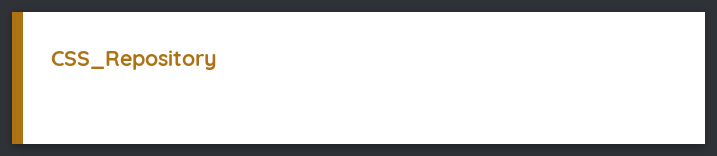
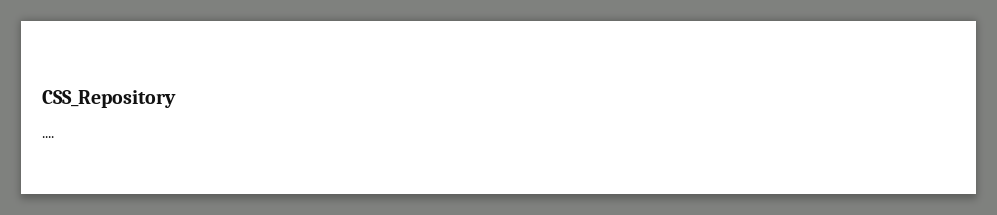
(217, 60) none -> [42,136,54,138] // ....

